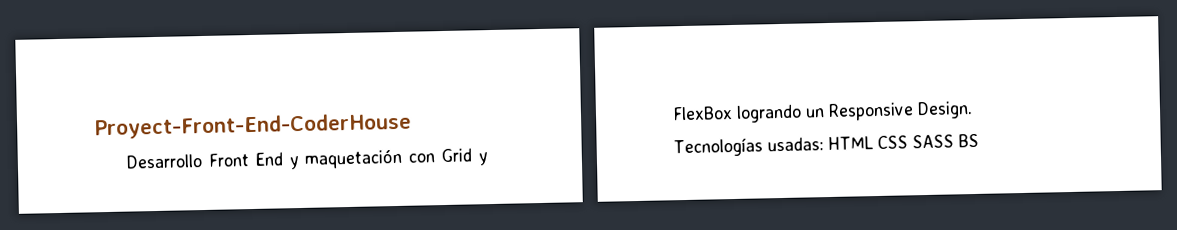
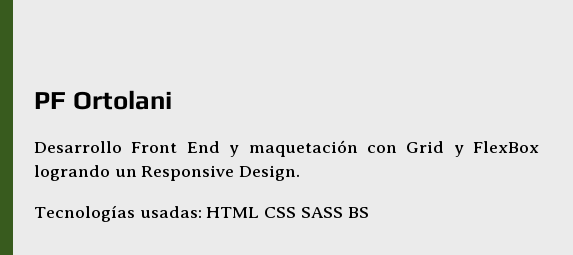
[93,112,412,140] Proyect-Front-End-CoderHouse -> [34,90,173,110] PF Ortolani

